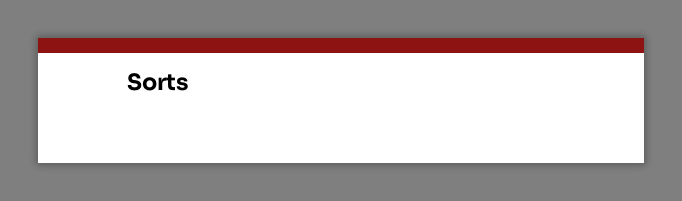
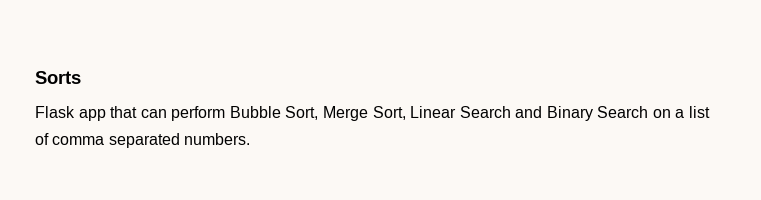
(189, 82) none -> [35,106,710,121] [35,133,250,148] // Flask app that can perform Bubble Sort, Merge Sort, Linear Search and Binary Search on a list of comma separated numbers.

